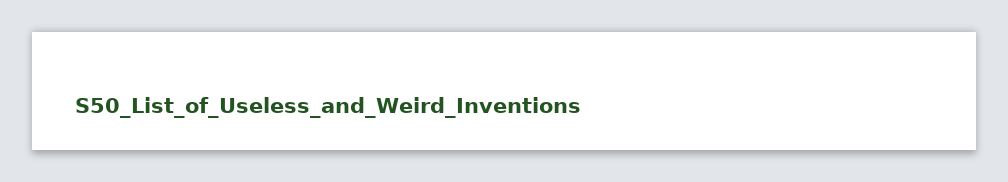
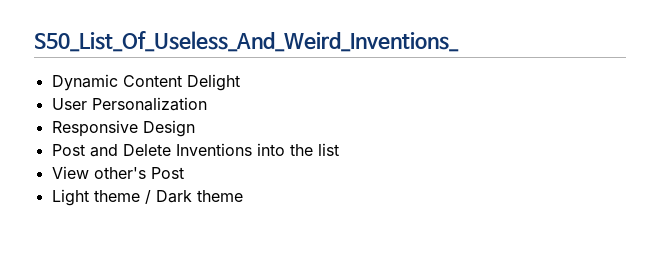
[75,97,581,118] S50_List_of_Useless_and_Weird_Inventions -> [34,31,459,52] [51,74,240,91] [51,97,207,111] [51,120,195,137] [51,143,339,157] [51,166,184,179] [51,189,243,206] S50_List_Of_Useless_And_Weird_Inventions_ // Dynamic Content Delight // User Personalization // Responsive Design // Post and Delete Inventions into the list // View other's Post // Light theme / Dark theme

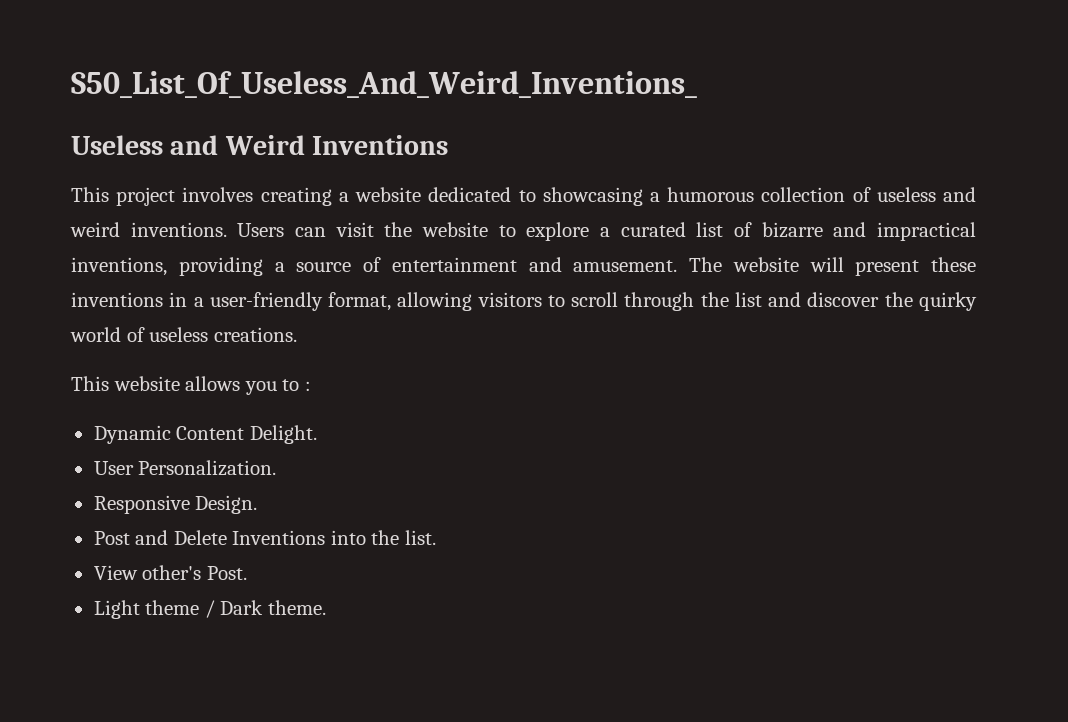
(459, 41) none -> [71,135,449,155] [71,187,976,206] [70,222,976,241] [71,257,976,276] [71,292,977,311] [70,327,297,342] [71,376,311,395] // Useless and Weird Inventions // This project involves creating a website dedicated to showcasing a humorous collection of useless and weird inventions. Users can visit the website to explore a curated list of bizarre and impractical inventions, providing a source of entertainment and amusement. The website will present these inventions in a user-friendly format, allowing visitors to scroll through the list and discover the quirky world of useless creations. // This website allows you to :
[186,74,240,91] Delight -> [249,425,317,444] Delight.
[91,97,207,111] Personalization -> [138,460,277,476] Personalization.
[142,120,195,137] Design -> [195,495,258,514] Design.
[317,143,339,156] list -> [404,530,436,545] list.
[150,167,184,179] Post -> [206,566,247,580] Post.
[196,190,243,202] theme -> [267,600,326,615] theme.

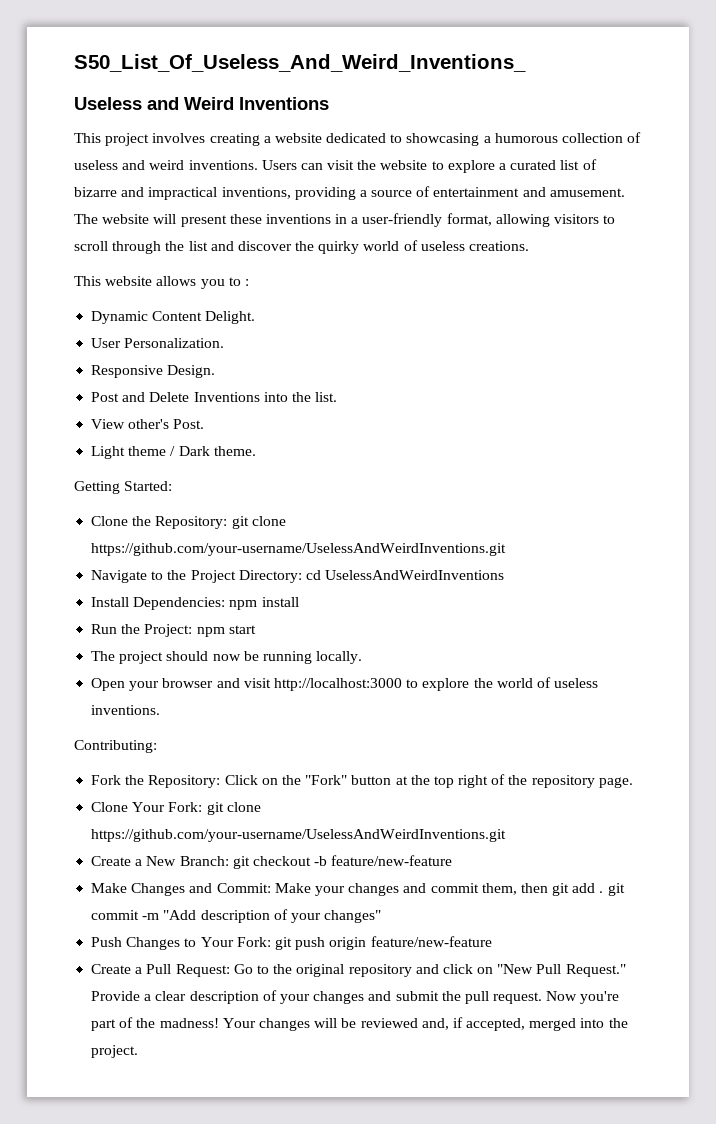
(326, 607) none -> [74,481,173,494] [91,516,286,529] [91,543,507,556] [91,570,505,583] [91,597,299,610] [91,624,256,637] [91,651,363,664] [91,677,599,691] [91,705,161,715] [74,740,157,753] [91,774,633,788] [91,802,261,815] [91,829,507,842] [91,855,453,869] [91,883,625,896] [91,909,382,923] [91,936,492,950] [91,964,626,977] [91,990,620,1004] [91,1017,628,1031] [91,1045,139,1058] // Getting Started: // Clone the Repository: git clone https://github.com/your-username/UselessAndWeirdInventions.git // Navigate to the Project Directory: cd UselessAndWeirdInventions // Install Dependencies: npm install // Run the Project: npm start // The project should now be running locally. // Open your browser and visit http://localhost:3000 to explore the world of useless inventions. // Contributing: // Fork the Repository: Click on the "Fork" button at the top right of the repository page. // Clone Your Fork: git clone https://github.com/your-username/UselessAndWeirdInventions.git // Create a New Branch: git checkout -b feature/new-feature // Make Changes and Commit: Make your changes and commit them, then git add . git commit -m "Add description of your changes" // Push Changes to Your Fork: git push origin feature/new-feature // Create a Pull Request: Go to the original repository and click on "New Pull Request." Provide a clear description of your changes and submit the pull request. Now you're part of the madness! Your changes will be reviewed and, if accepted, merged into the project.

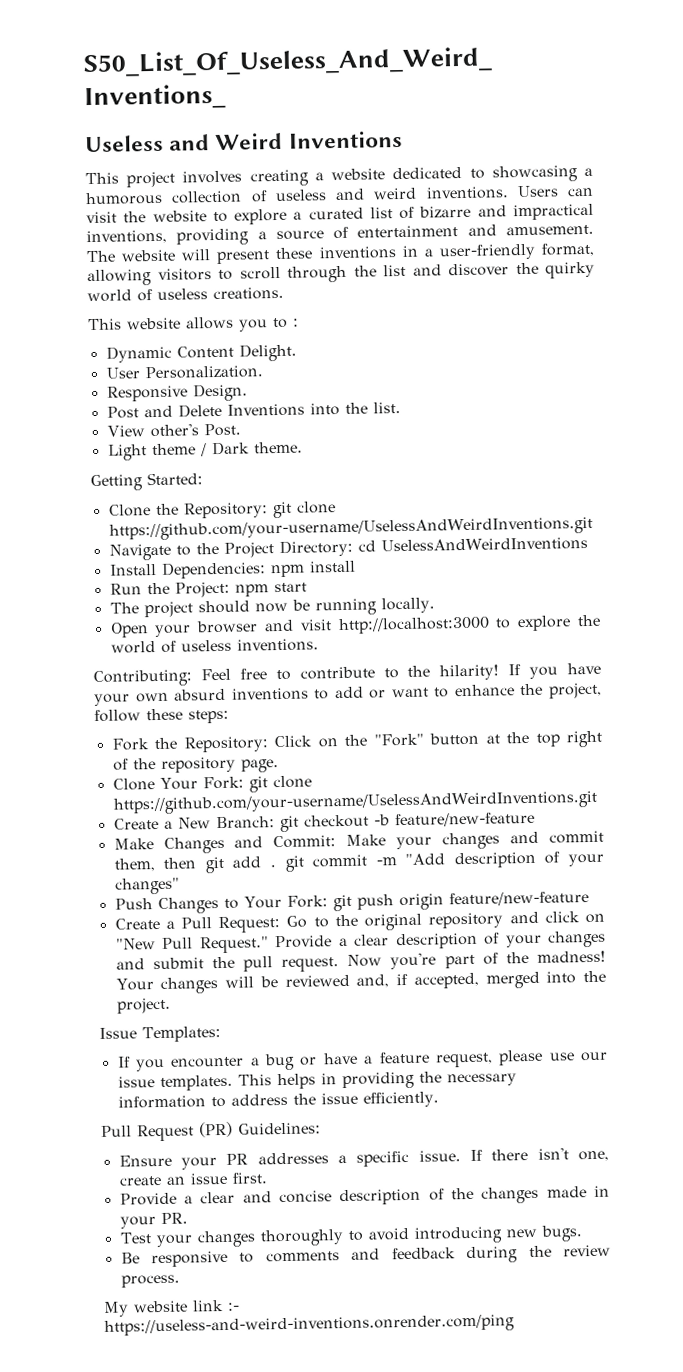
(157, 746) none -> [200,662,601,681] [94,682,602,707] [94,708,229,724] Feel free to contribute to the hilarity! If you have your own absurd inventions to add or want to enhance the project, follow these steps:
(139, 1051) none -> [99,1026,221,1043] [116,1049,608,1072] [117,1071,517,1092] [117,1091,439,1109] [101,1121,321,1142] [118,1147,609,1170] [118,1172,268,1186] [119,1185,610,1206] [119,1212,188,1229] [119,1225,583,1248] [120,1244,611,1268] [120,1274,180,1288] [103,1300,240,1317] [104,1314,515,1337] // Issue Templates: // If you encounter a bug or have a feature request, please use our issue templates. This helps in providing the necessary information to address the issue efficiently. // Pull Request (PR) Guidelines: // Ensure your PR addresses a specific issue. If there isn't one, create an issue first. // Provide a clear and concise description of the changes made in your PR. // Test your changes thoroughly to avoid introducing new bugs. // Be responsive to comments and feedback during the review process. // My website link :- https://useless-and-weird-inventions.onrender.com/ping

